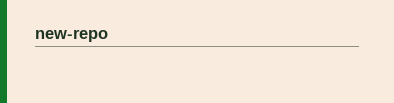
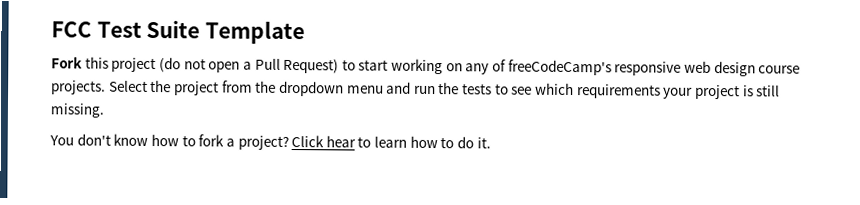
[35,29,108,42] new-repo -> [51,19,306,45] [51,56,801,77] [51,79,781,100] [50,103,104,118] [49,133,491,150] FCC Test Suite Template // Fork this project (do not open a Pull Request) to start working on any of freeCodeCamp's responsive web design course projects. Select the project from the dropdown menu and run the tests to see which requirements your project is still missing. // You don't know how to fork a project? Click hear to learn how to do it.

